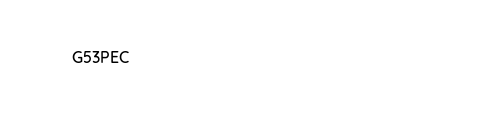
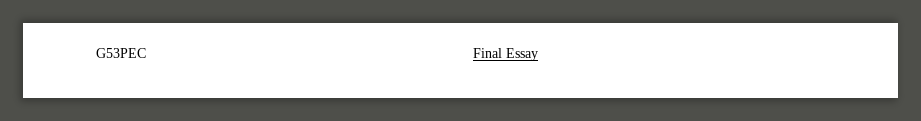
(129, 57) none -> [473,48,538,61] // Final Essay

